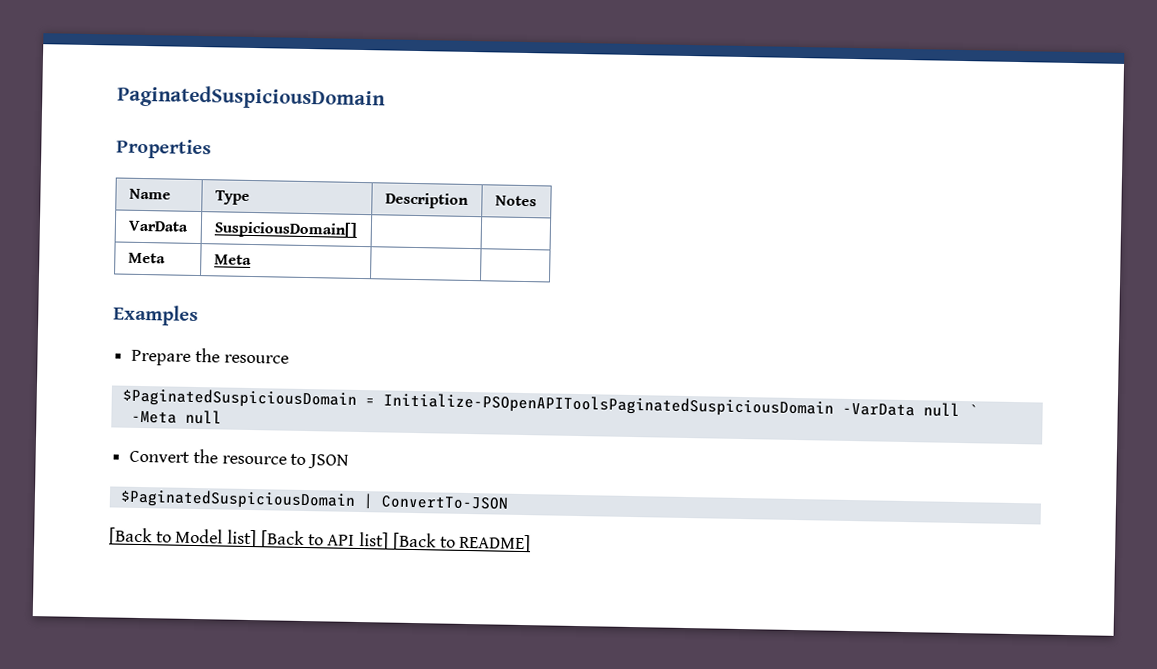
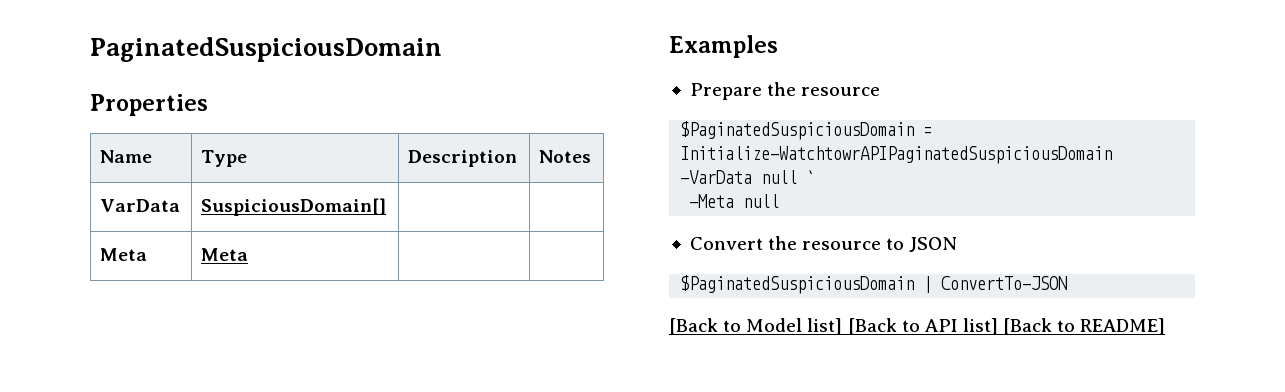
[382,392,834,418] Initialize-PSOpenAPIToolsPaginatedSuspiciousDomain -> [680,146,1113,164] Initialize-WatchtowrAPIPaginatedSuspiciousDomain

